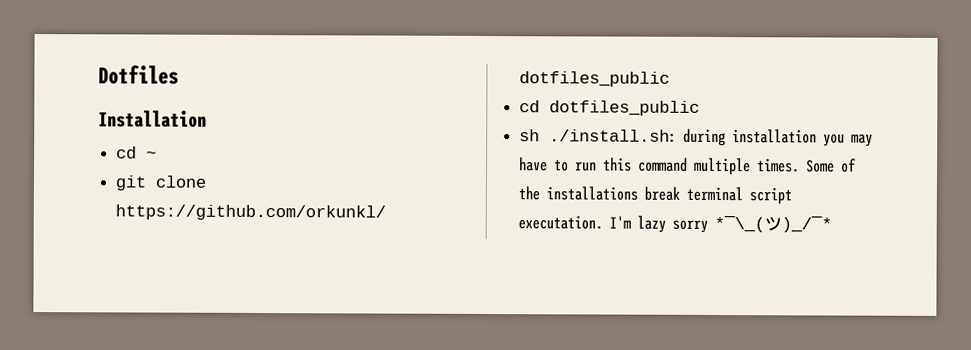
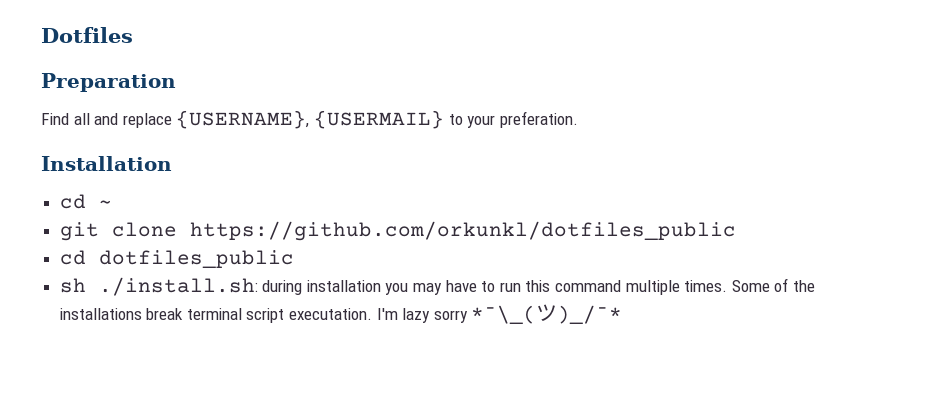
(179, 74) none -> [41,73,176,92] [41,110,578,129] // Preparation // Find all and replace {USERNAME}, {USERMAIL} to your preferation.

